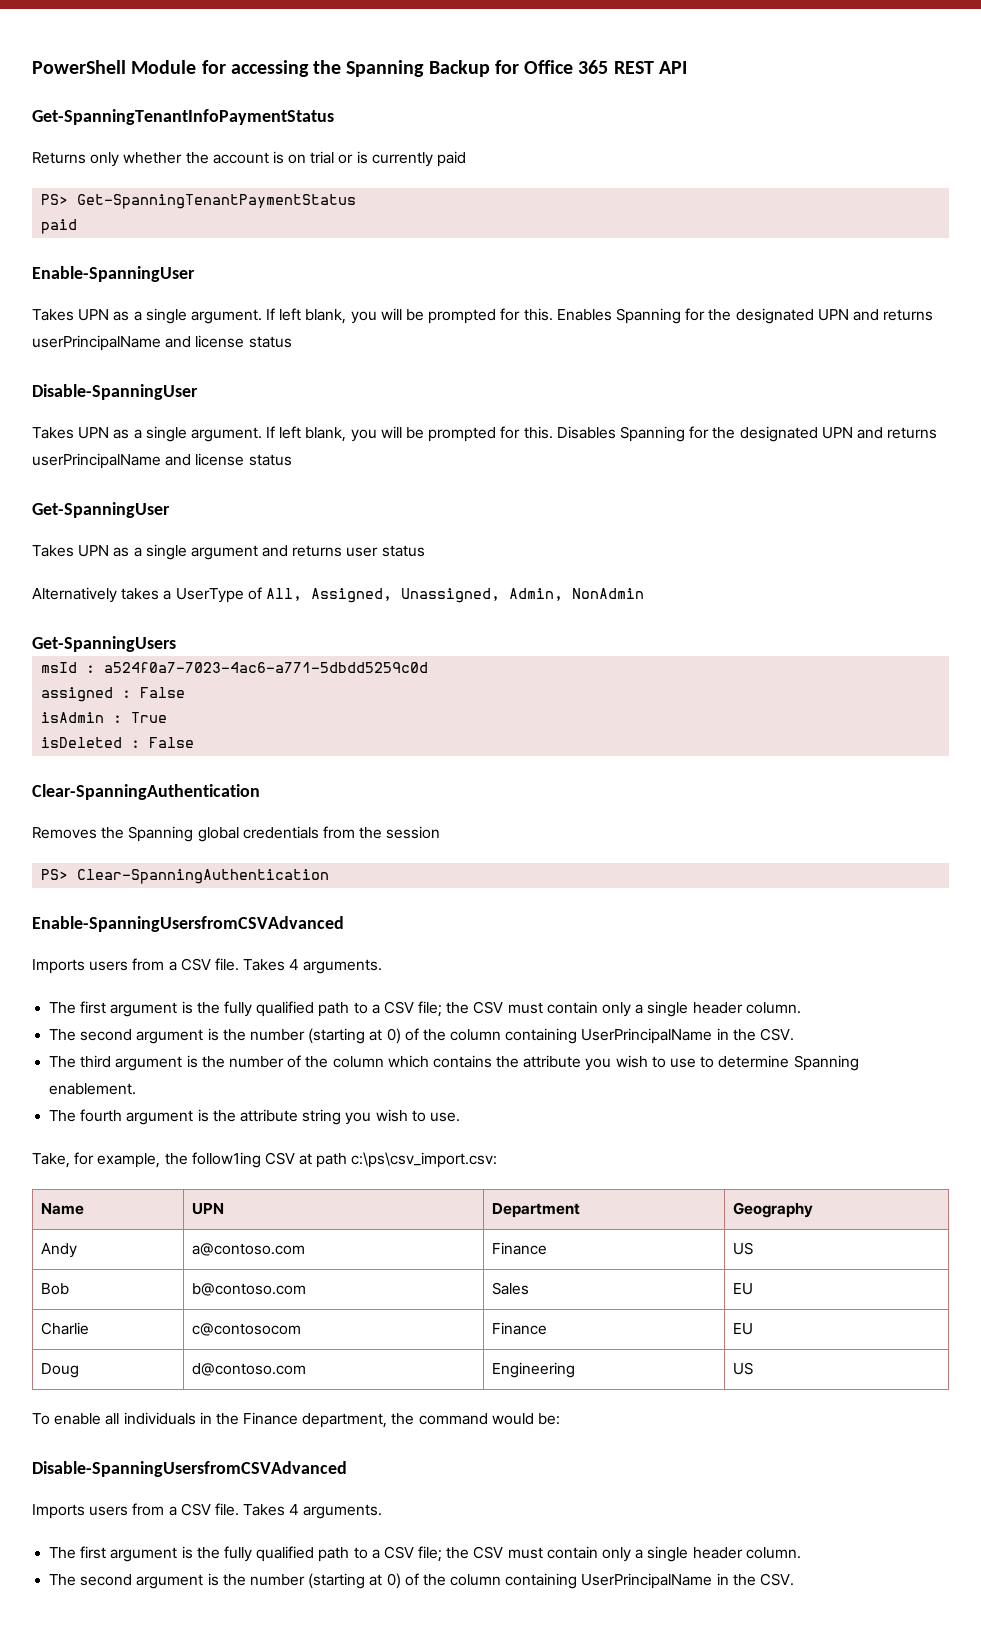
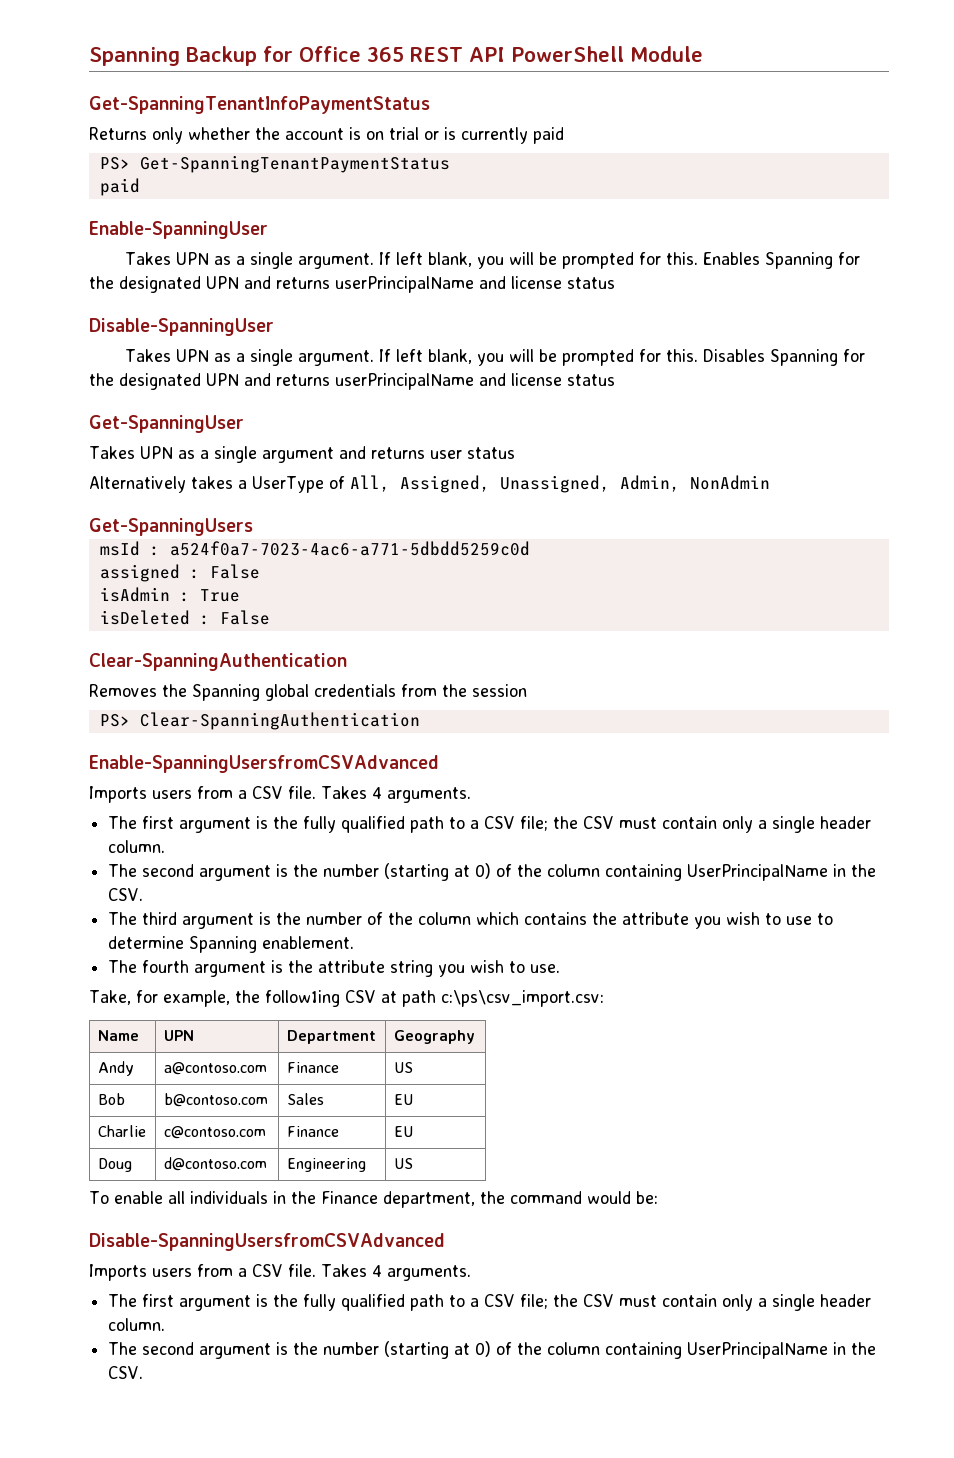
[32,60,342,77] PowerShell Module for accessing the -> (89, 56) none
(687, 67) none -> [511,46,703,62] PowerShell Module
[192,1323,302,1336] c@contosocom -> [163,1126,266,1139] c@contoso.com

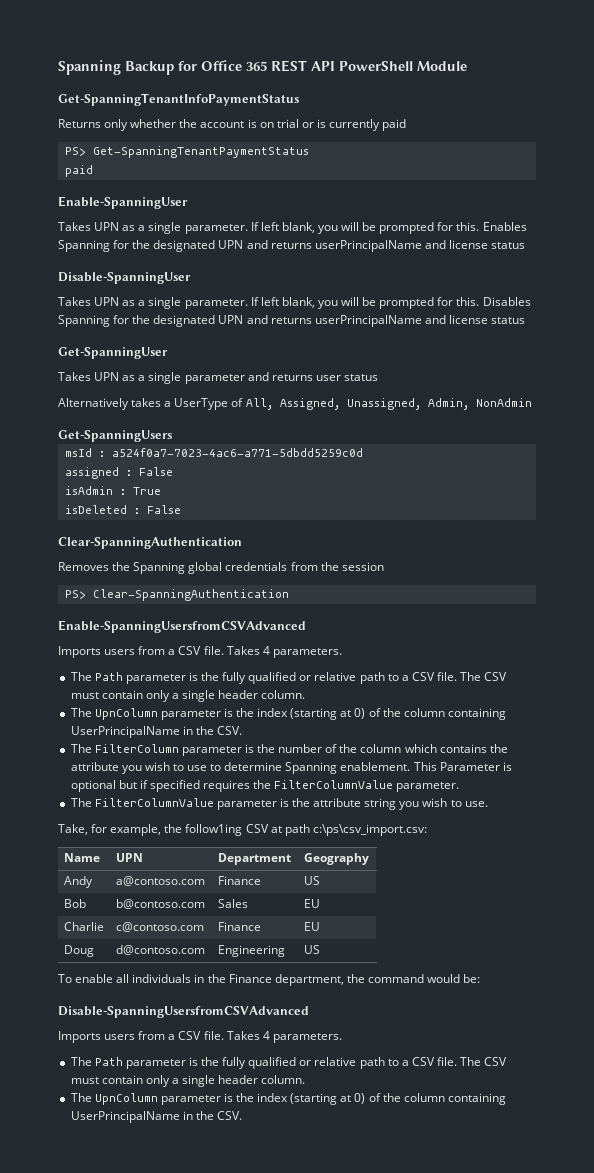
[297,253,374,269] argument. -> [184,224,248,234] parameter.
[297,350,374,366] argument. -> [184,299,248,309] parameter.
[261,447,334,463] argument -> [184,374,245,384] parameter
[386,787,471,803] [108,816,872,833] [108,840,166,853] [108,864,380,881] arguments. // The first argument is the fully qualified path to a CSV file; the CSV must contain only a single header column. // The second argument is the number -> [272,648,342,658] [70,672,508,684] [70,690,306,702] [70,708,289,720] parameters. // The Path parameter is the fully qualified or relative path to a CSV file. The CSV must contain only a single header column. // The UpnColumn parameter is the index
[142,912,255,929] third argument -> [94,744,242,756] FilterColumn parameter
[108,960,267,977] // The fourth argument -> [413,762,512,771] [70,780,460,792] [70,798,277,810] This Parameter is optional but if specified requires the FilterColumnValue parameter. // The FilterColumnValue parameter
[386,1265,471,1281] [108,1294,872,1311] [108,1318,166,1331] [108,1342,380,1359] arguments. // The first argument is the fully qualified path to a CSV file; the CSV must contain only a single header column. // The second argument is the number -> [272,1033,342,1043] [70,1057,508,1069] [70,1075,306,1087] [70,1093,289,1105] parameters. // The Path parameter is the fully qualified or relative path to a CSV file. The CSV must contain only a single header column. // The UpnColumn parameter is the index

